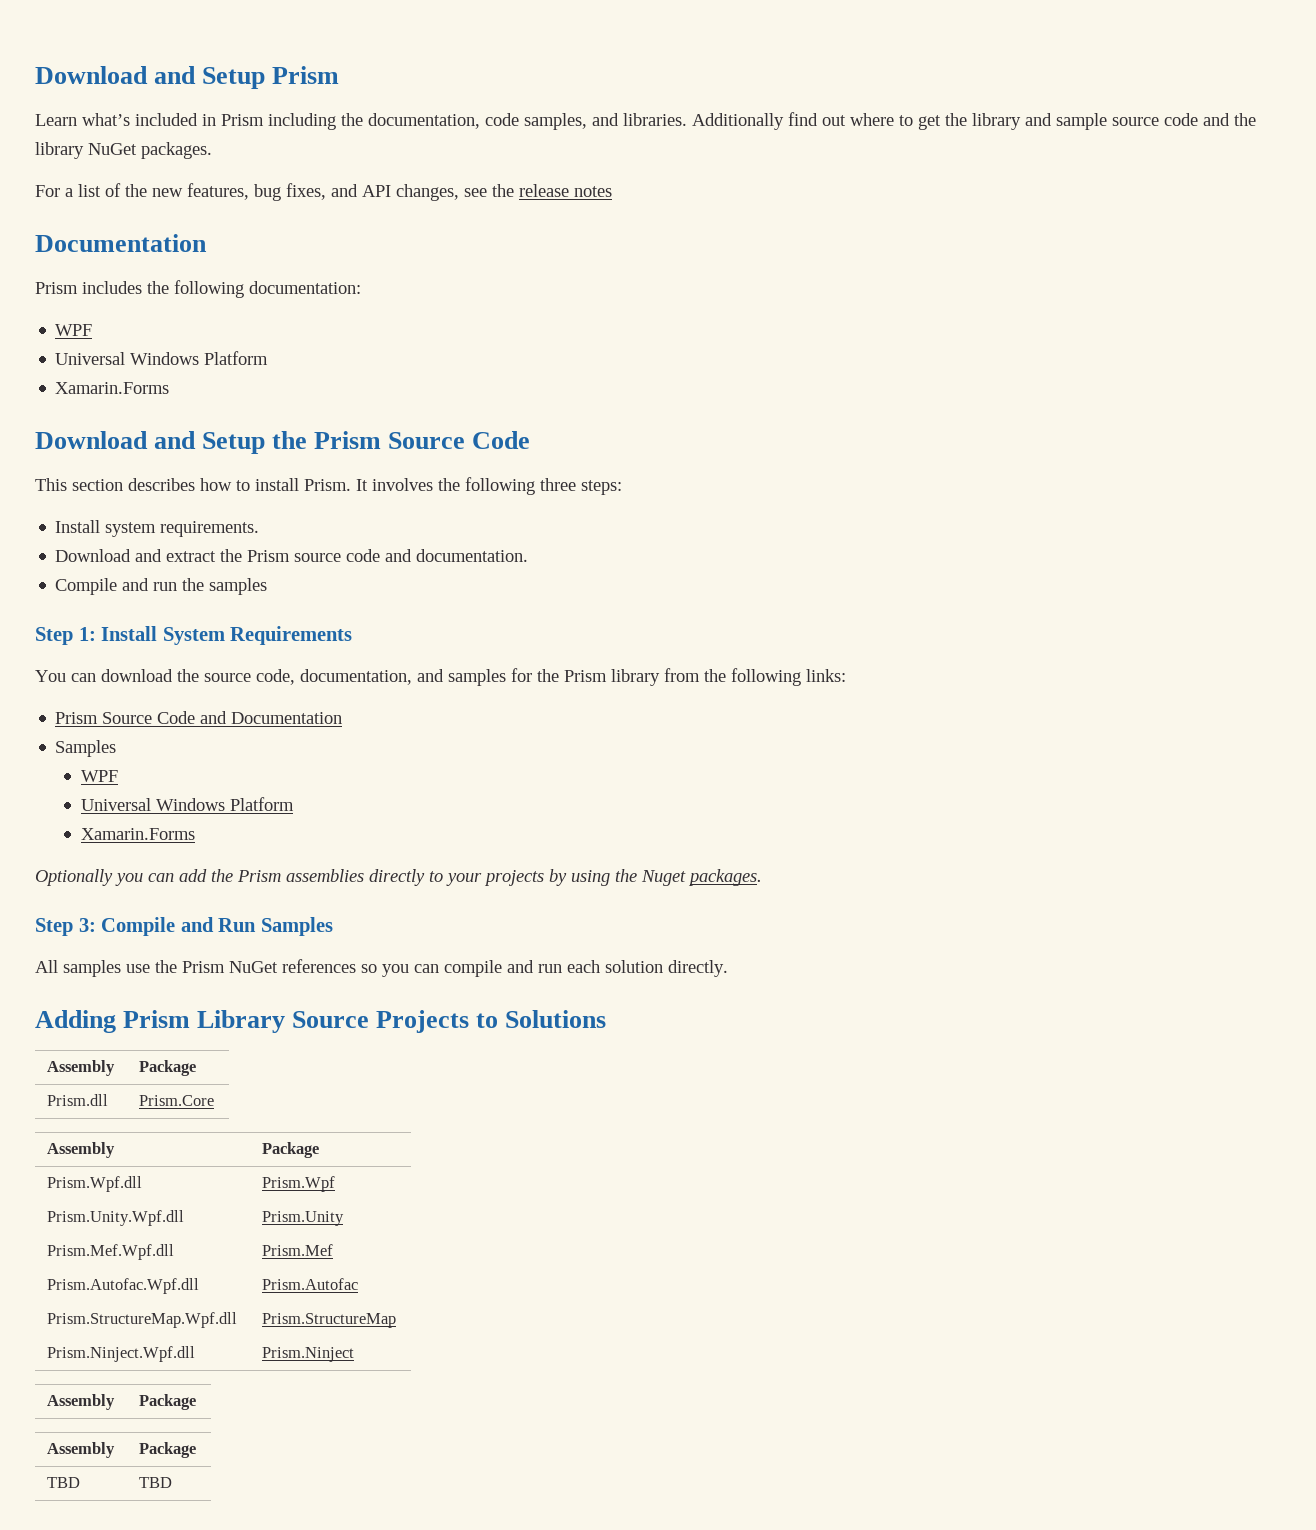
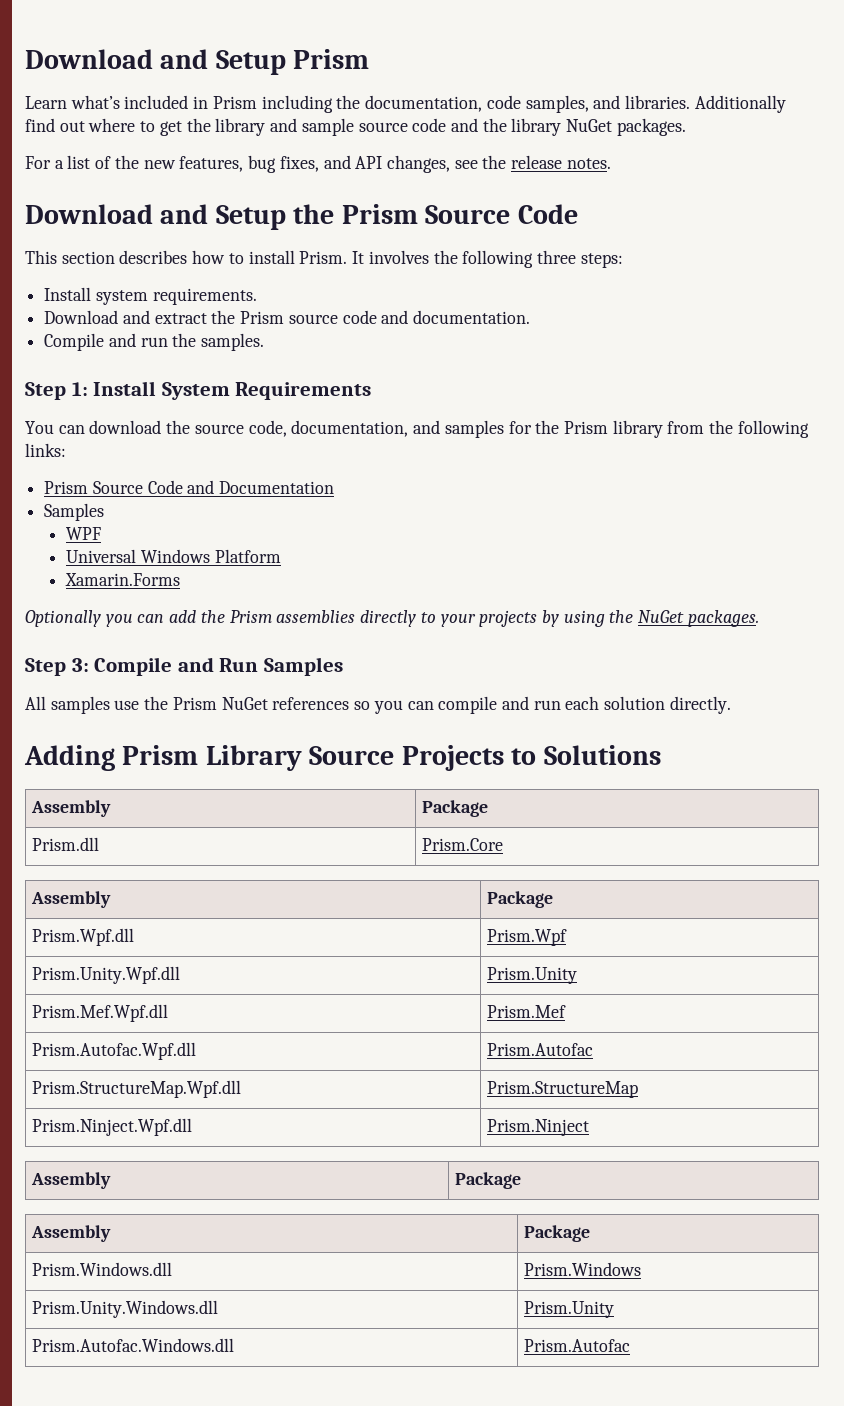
[574,186,612,197] [35,234,207,252] [35,280,361,298] [55,324,93,336] [55,351,269,365] [55,382,170,394] notes // Documentation // Prism includes the following documentation: // WPF // Universal Windows Platform // Xamarin.Forms -> [566,158,611,169] notes.
[209,578,268,595] samples -> [201,333,265,351] samples.
[641,870,686,886] Nuget -> [638,610,685,623] NuGet
[47,1477,81,1488] [139,1477,173,1488] TBD | TBD -> [32,1262,173,1276] [524,1262,642,1276] [32,1300,219,1318] [524,1301,615,1318] [32,1338,235,1352] [524,1339,631,1352] Prism.Windows.dll | Prism.Windows // Prism.Unity.Windows.dll | Prism.Unity // Prism.Autofac.Windows.dll | Prism.Autofac

